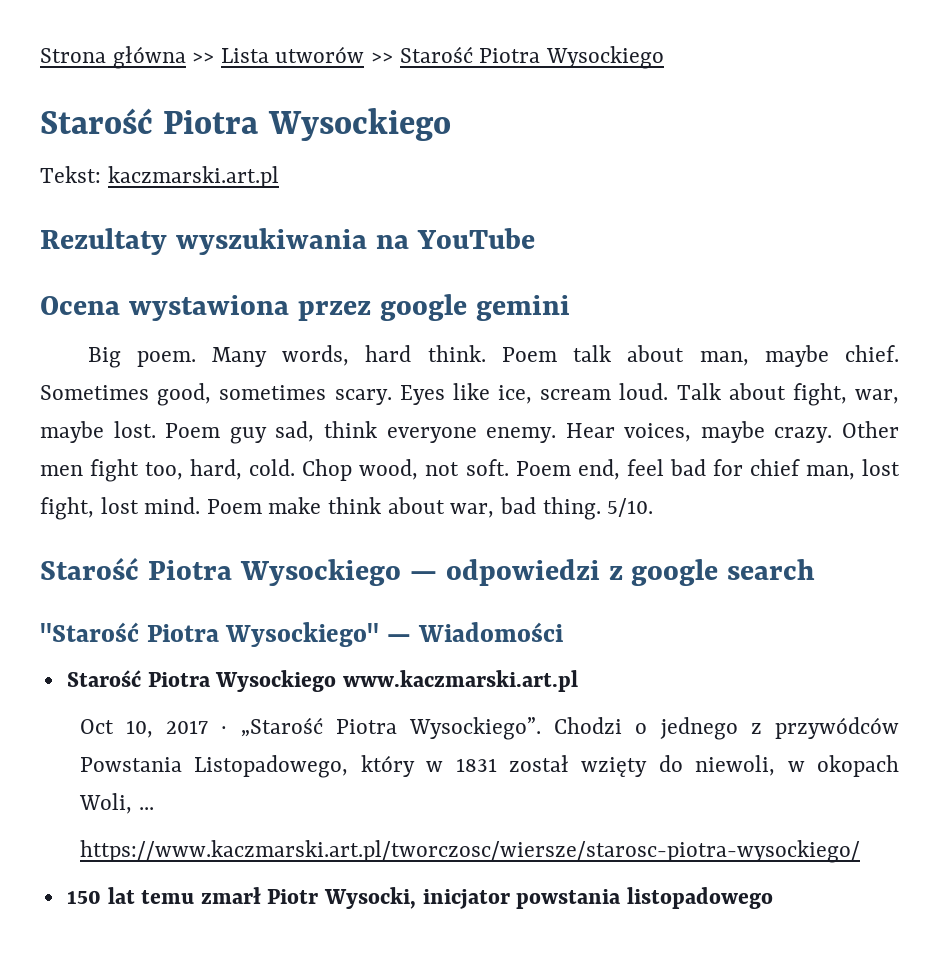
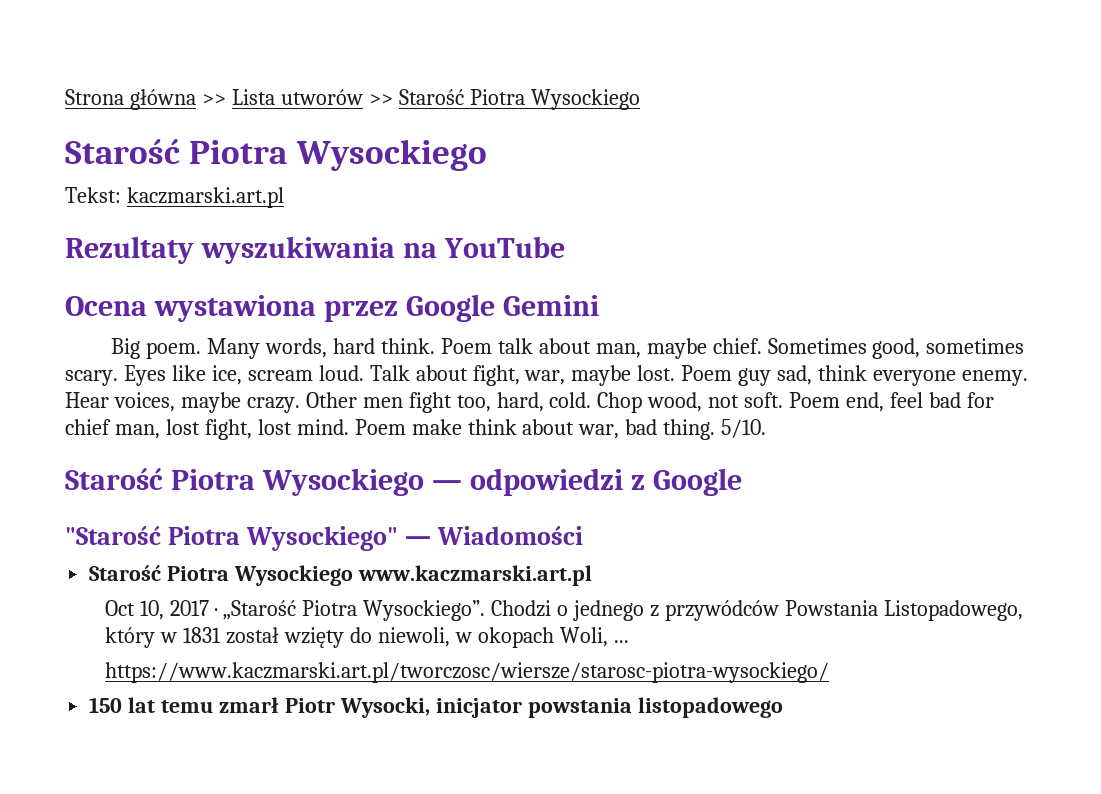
[379,294,570,321] google gemini -> [405,294,599,322] Google Gemini
[631,559,816,586] google search -> [652,468,742,496] Google

